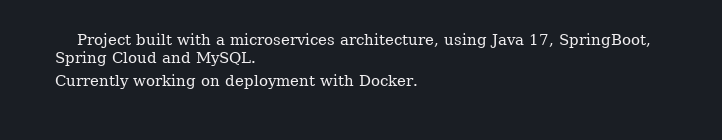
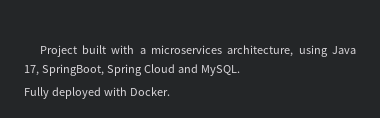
[55,74,315,89] Currently working on deployment -> [24,87,101,99] Fully deployed

